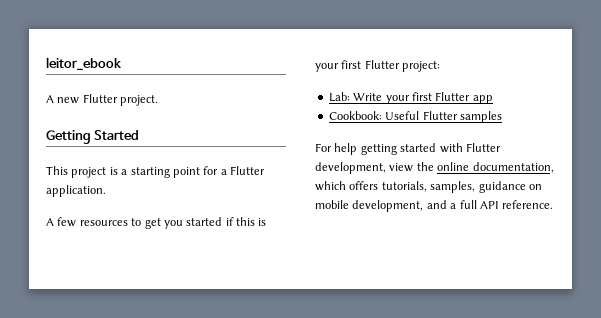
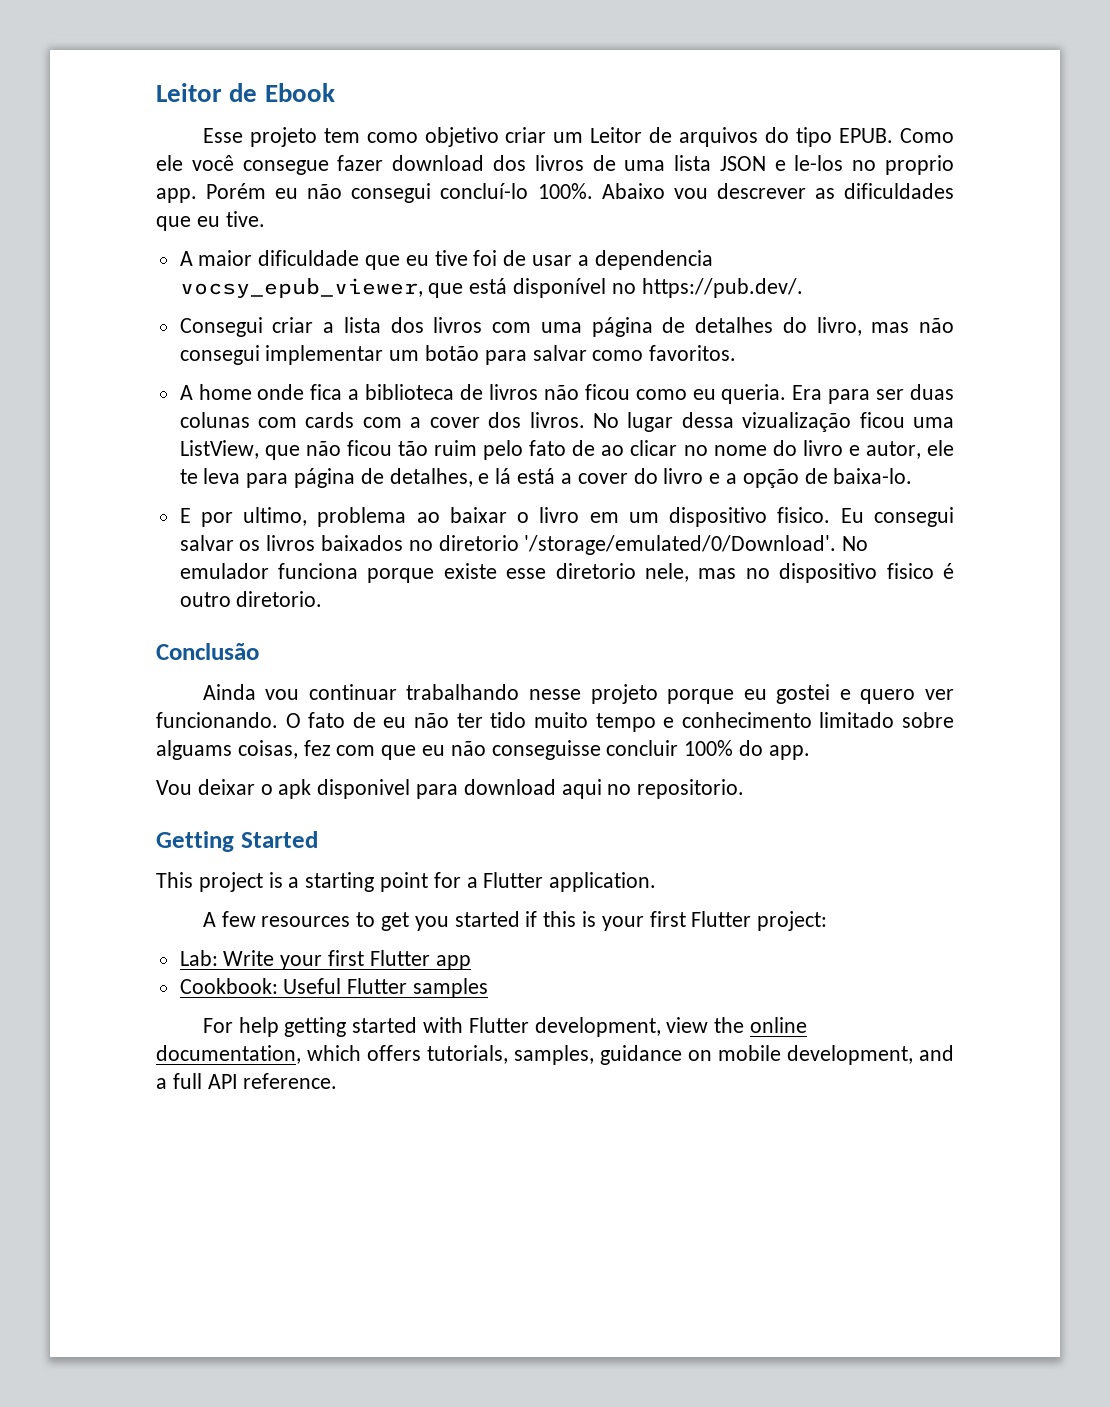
[46,57,122,71] [46,94,159,106] leitor_ebook // A new Flutter project. -> [156,83,335,102] [202,127,954,147] [156,155,955,175] [156,183,954,203] [156,211,265,231] [179,250,713,270] [179,278,803,298] [179,317,955,337] [179,345,737,365] [179,384,955,404] [179,412,954,432] [179,440,955,460] [179,468,913,488] [179,507,954,527] [179,535,869,555] [179,563,954,583] [179,591,323,607] [156,643,259,660] [202,684,954,704] [156,712,955,732] [156,740,810,760] [156,779,745,799] Leitor de Ebook // Esse projeto tem como objetivo criar um Leitor de arquivos do tipo EPUB. Como ele você consegue fazer download dos livros de uma lista JSON e le-los no proprio app. Porém eu não consegui concluí-lo 100%. Abaixo vou descrever as dificuldades que eu tive. // A maior dificuldade que eu tive foi de usar a dependencia vocsy_epub_viewer, que está disponível no https://pub.dev/. // Consegui criar a lista dos livros com uma página de detalhes do livro, mas não consegui implementar um botão para salvar como favoritos. // A home onde fica a biblioteca de livros não ficou como eu queria. Era para ser duas colunas com cards com a cover dos livros. No lugar dessa vizualização ficou uma ListView, que não ficou tão ruim pelo fato de ao clicar no nome do livro e autor, ele te leva para página de detalhes, e lá está a cover do livro e a opção de baixa-lo. // E por ultimo, problema ao baixar o livro em um dispositivo fisico. Eu consegui salvar os livros baixados no diretorio '/storage/emulated/0/Download'. No emulador funciona porque existe esse diretorio nele, mas no dispositivo fisico é outro diretorio. // Conclusão // Ainda vou continuar trabalhando nesse projeto porque eu gostei e quero ver funcionando. O fato de eu não ter tido muito tempo e conhecimento limitado sobre alguams coisas, fez com que eu não conseguisse concluir 100% do app. // Vou deixar o apk disponivel para download aqui no repositorio.

